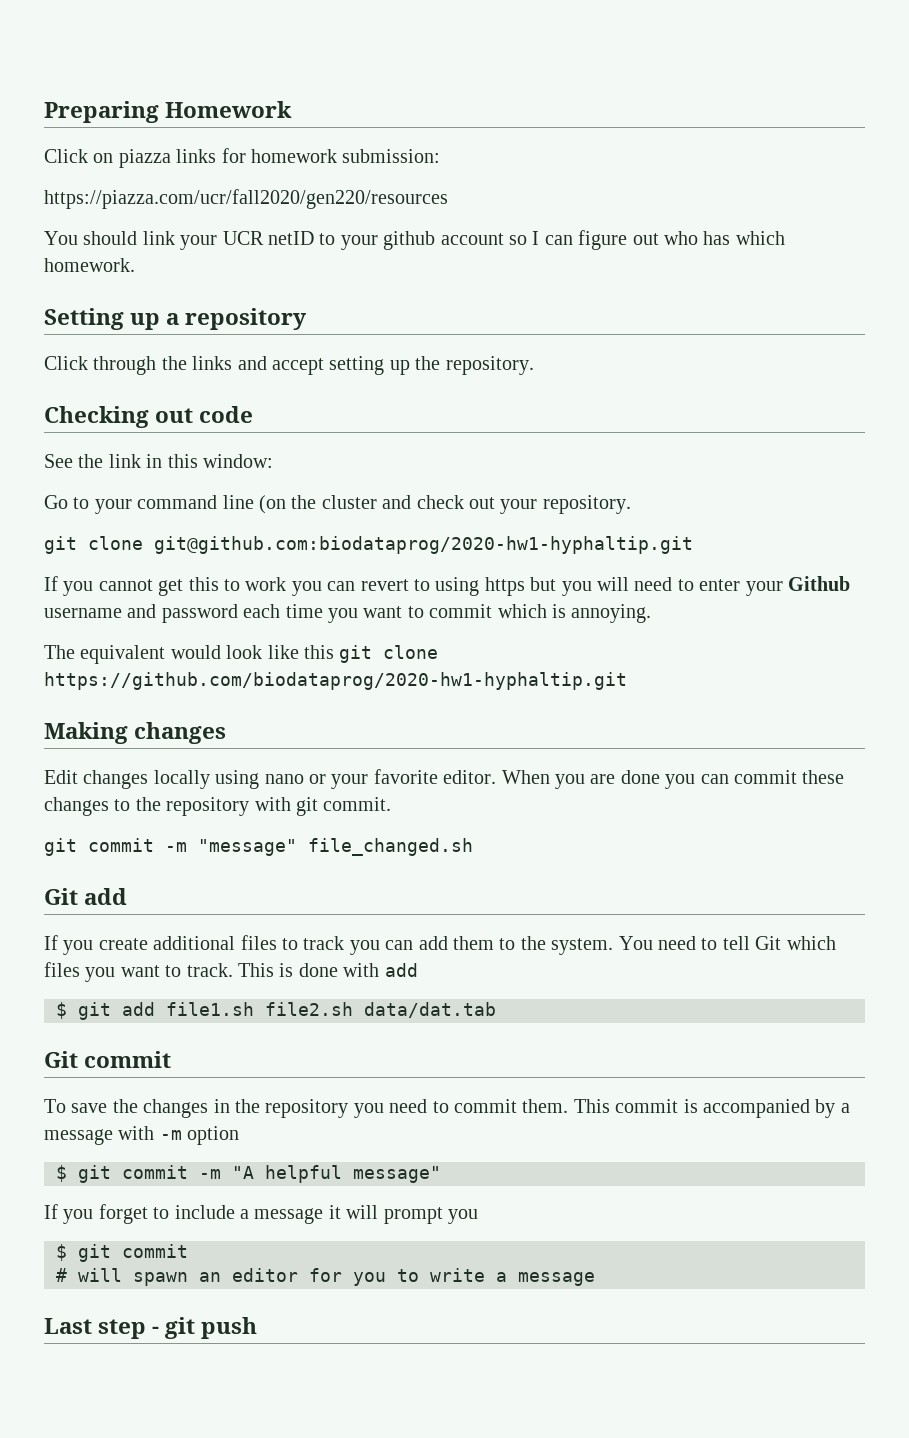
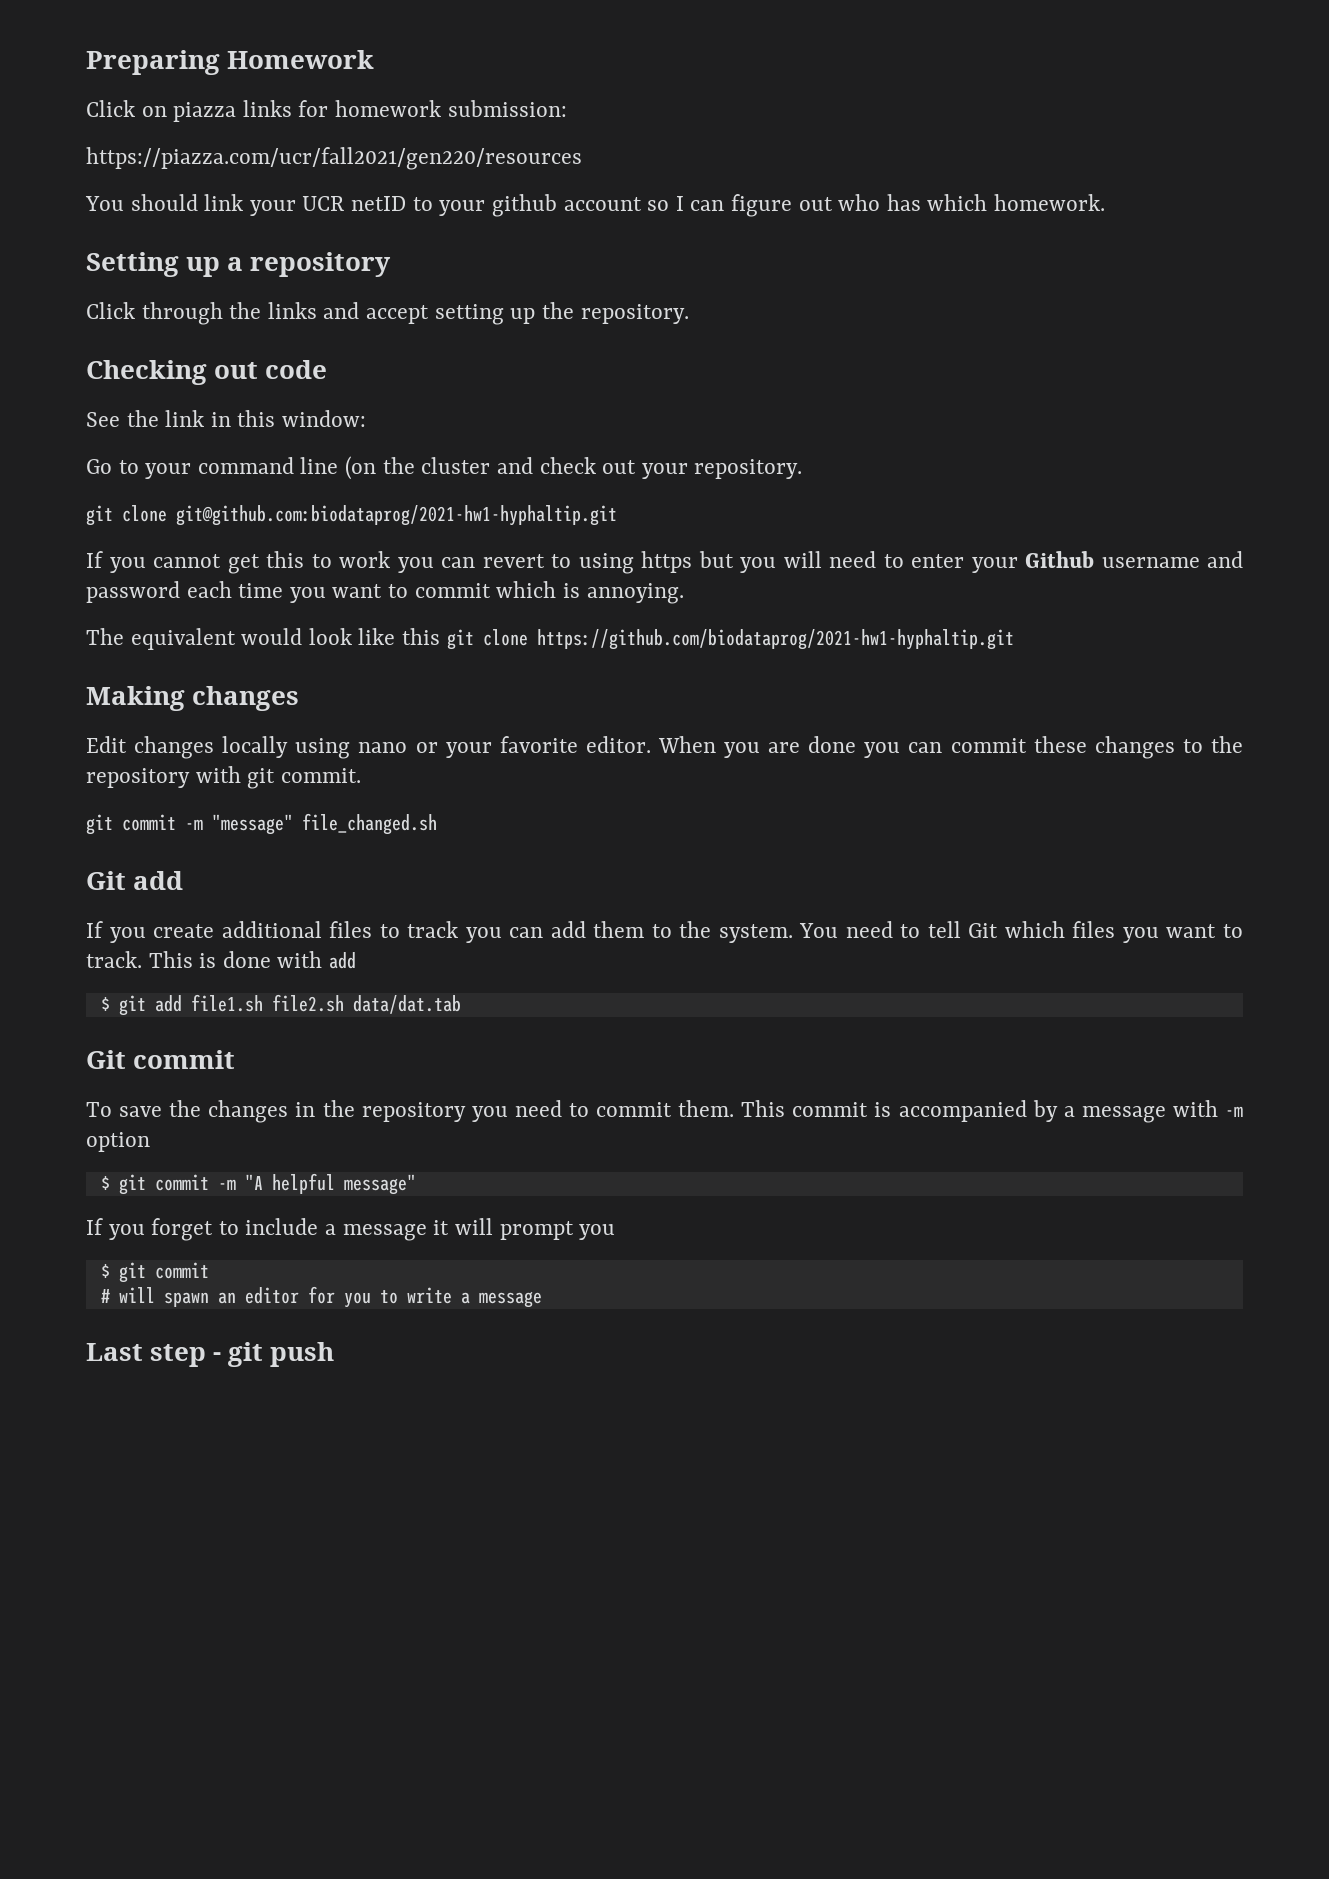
[44,189,448,209] https://piazza.com/ucr/fall2020/gen220/resources -> [86,147,582,170] https://piazza.com/ucr/fall2021/gen220/resources
[154,536,693,554] git@github.com:biodataprog/2020-hw1-hyphaltip.git -> [176,505,617,526] git@github.com:biodataprog/2021-hw1-hyphaltip.git
[44,672,627,690] https://github.com/biodataprog/2020-hw1-hyphaltip.git -> [536,629,1014,650] https://github.com/biodataprog/2021-hw1-hyphaltip.git

